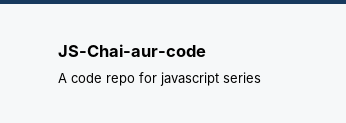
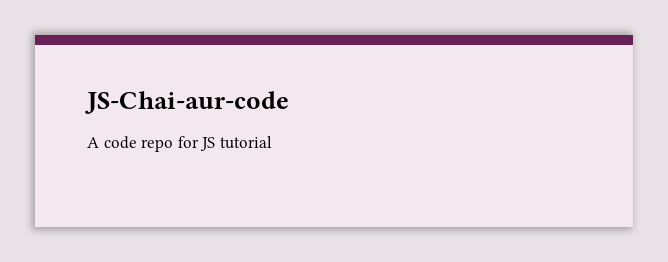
[160,72,261,86] javascript series -> [200,136,272,151] JS tutorial

